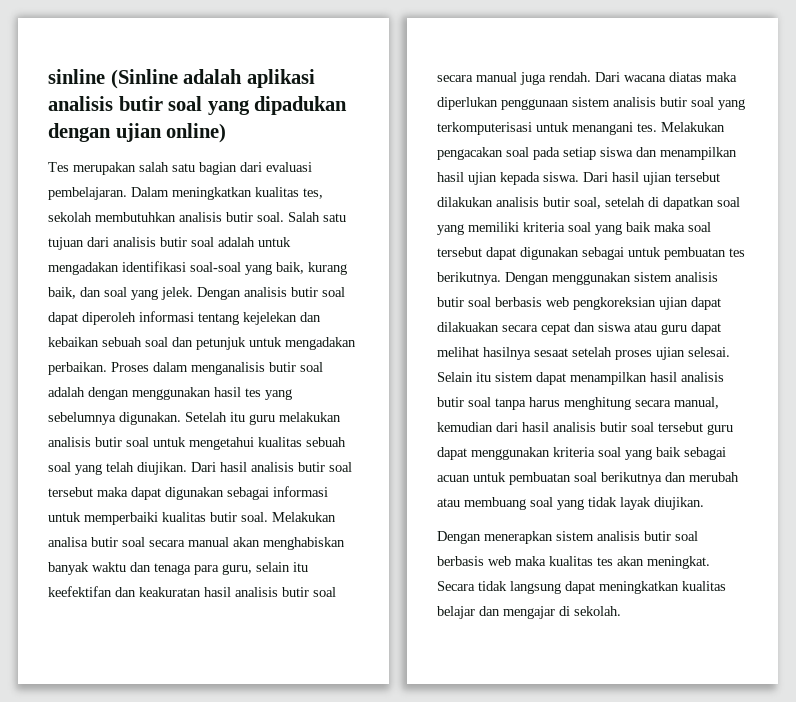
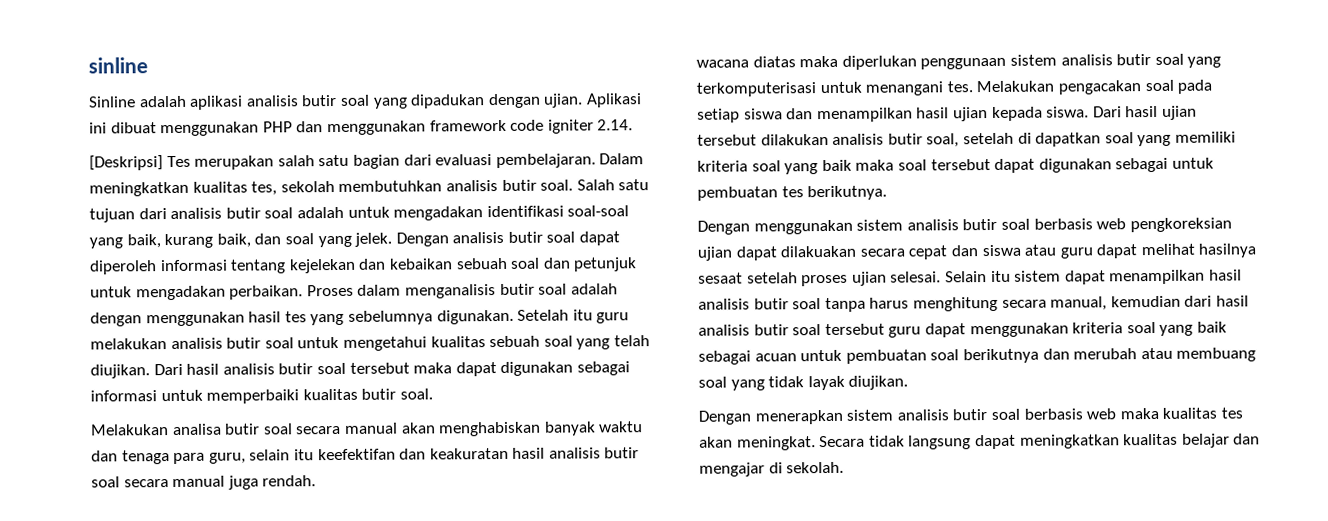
[110,69,178,89] (Sinline -> [88,96,136,108] // Sinline
[115,123,227,143] ujian online) // -> [543,93,642,108] [89,119,634,137] [89,155,163,171] ujian. Aplikasi ini dibuat menggunakan PHP dan menggunakan framework code igniter 2.14. // [Deskripsi]
(268, 517) none -> (433, 394) //
[595,72,620,82] Dari -> (317, 481) //
(501, 278) none -> (888, 193) //

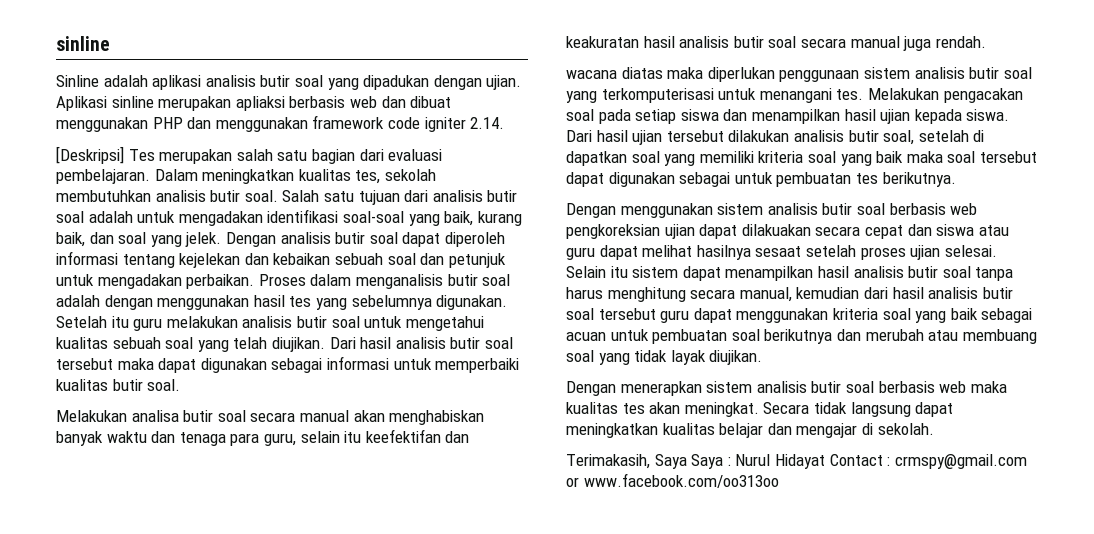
[89,122,107,134] ini -> [111,96,406,111] sinline merupakan apliaksi berbasis web dan
(845, 467) none -> [566,454,1027,469] [566,473,779,488] // Terimakasih, Saya Saya : Nurul Hidayat Contact : crmspy@gmail.com or www.facebook.com/oo313oo

